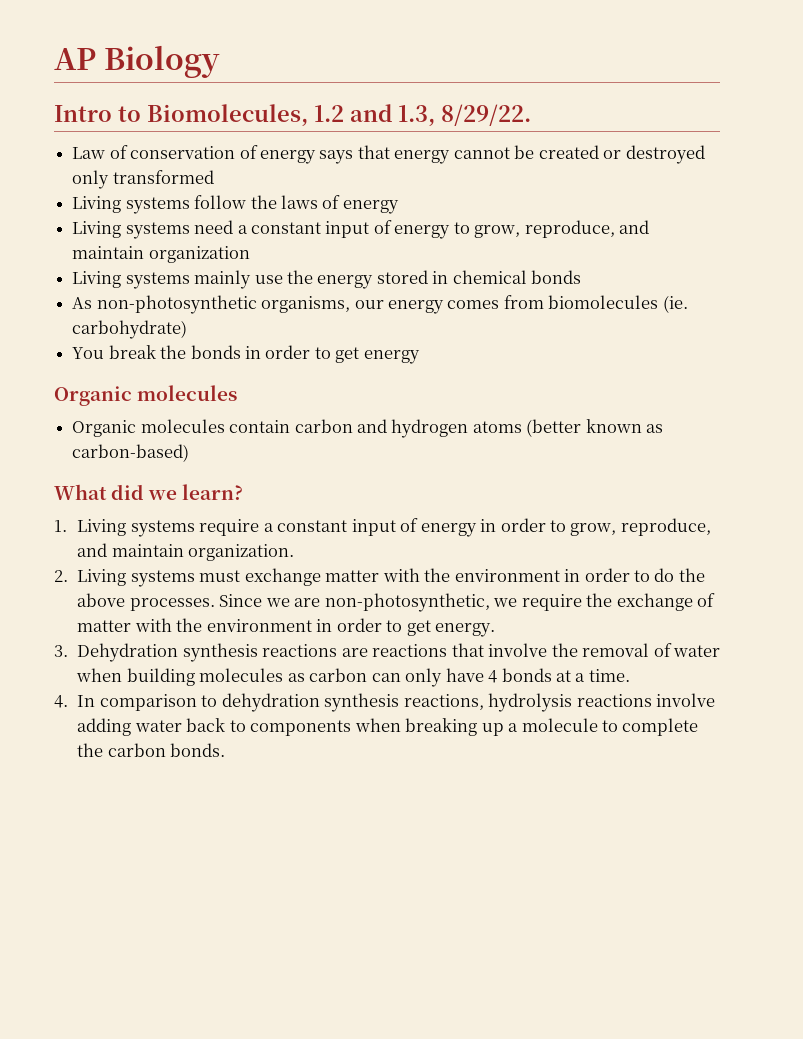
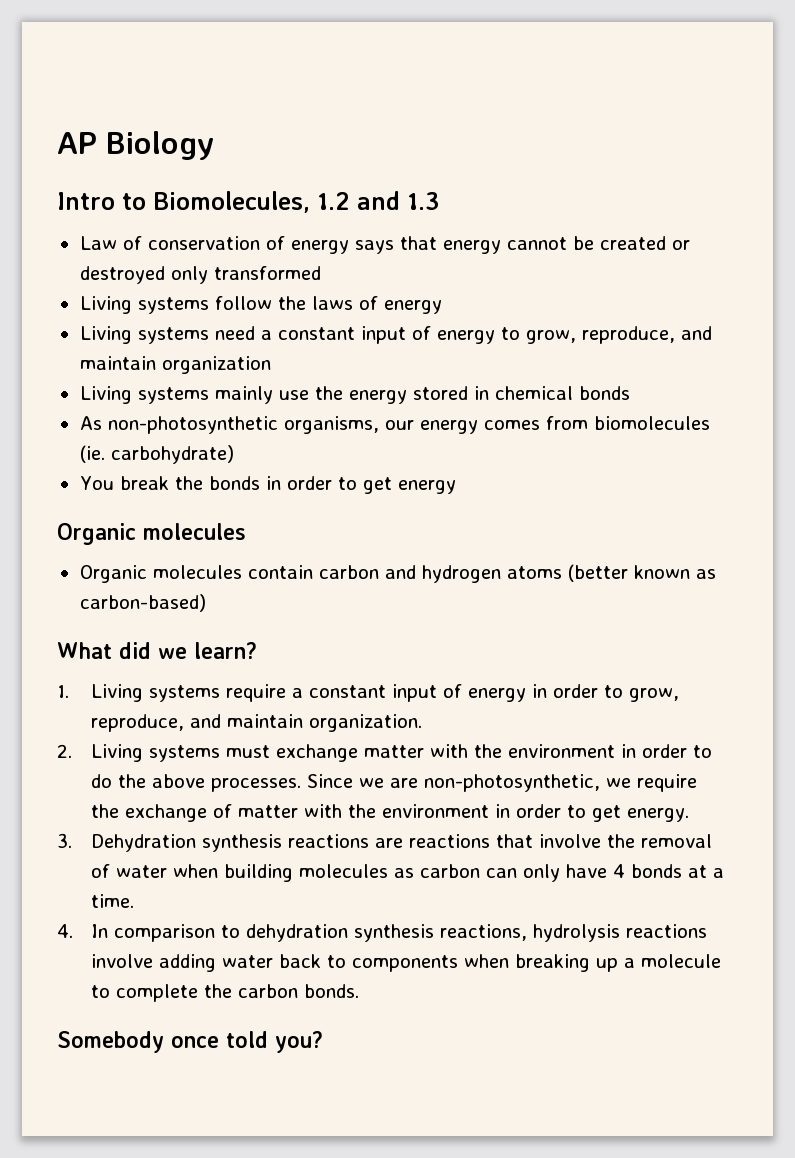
[398,104,531,126] 1.3, 8/29/22. -> [407,192,440,210] 1.3
(226, 750) none -> [57,1031,323,1053] // Somebody once told you?

